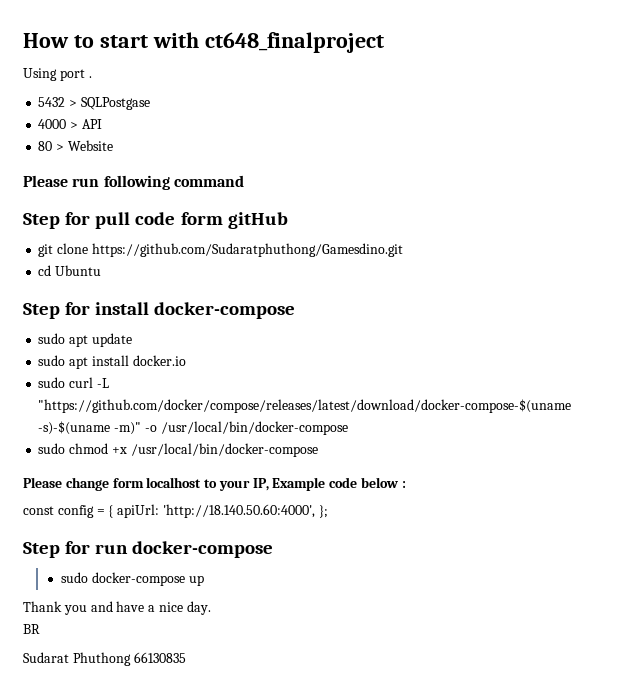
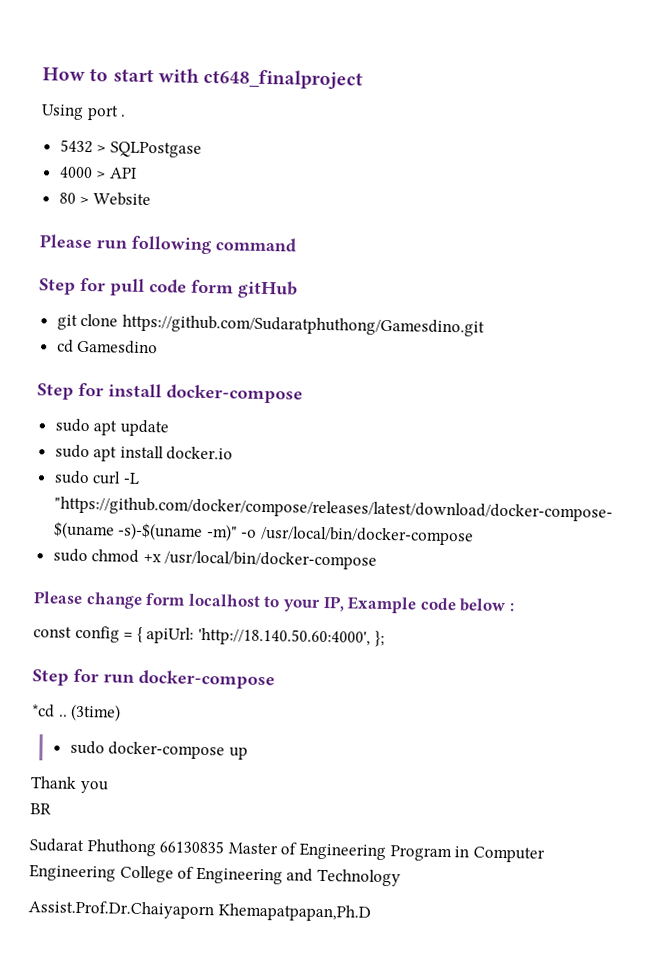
[55,265,102,276] Ubuntu -> [77,339,159,355] Gamesdino
(274, 549) none -> [32,703,122,722] // *cd .. (3time)
[90,601,211,615] and have a nice day. -> (108, 787) none
(186, 657) none -> [227,842,545,863] [29,864,401,887] [28,900,371,922] Master of Engineering Program in Computer Engineering College of Engineering and Technology // Assist.Prof.Dr.Chaiyaporn Khemapatpapan,Ph.D

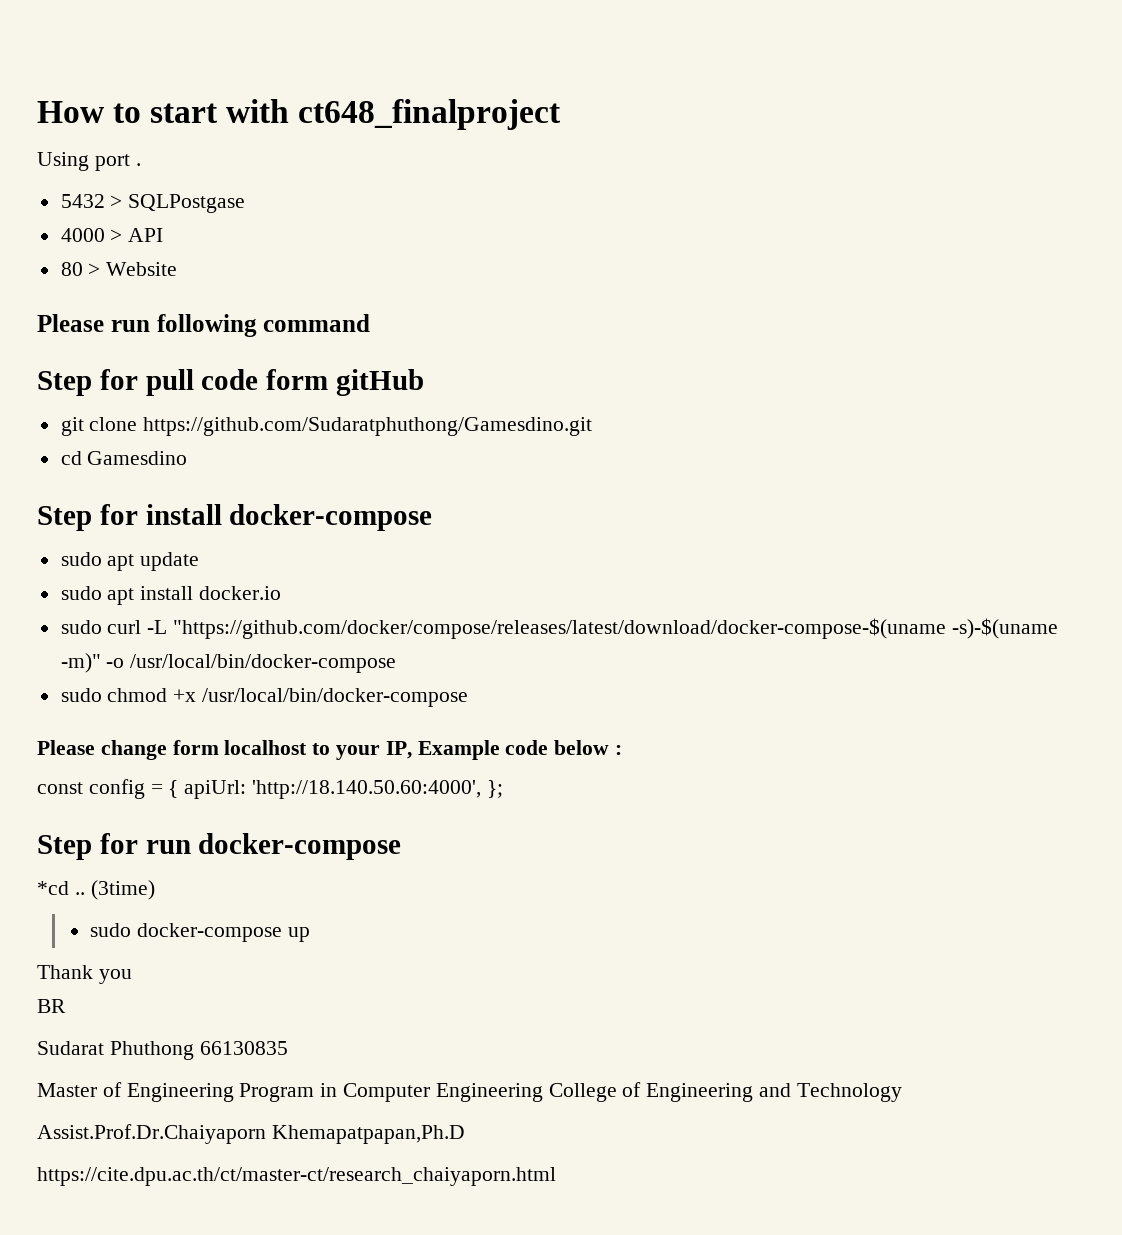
(225, 847) none -> (288, 1048) //
(371, 912) none -> [37,1167,556,1186] // https://cite.dpu.ac.th/ct/master-ct/research_chaiyaporn.html

